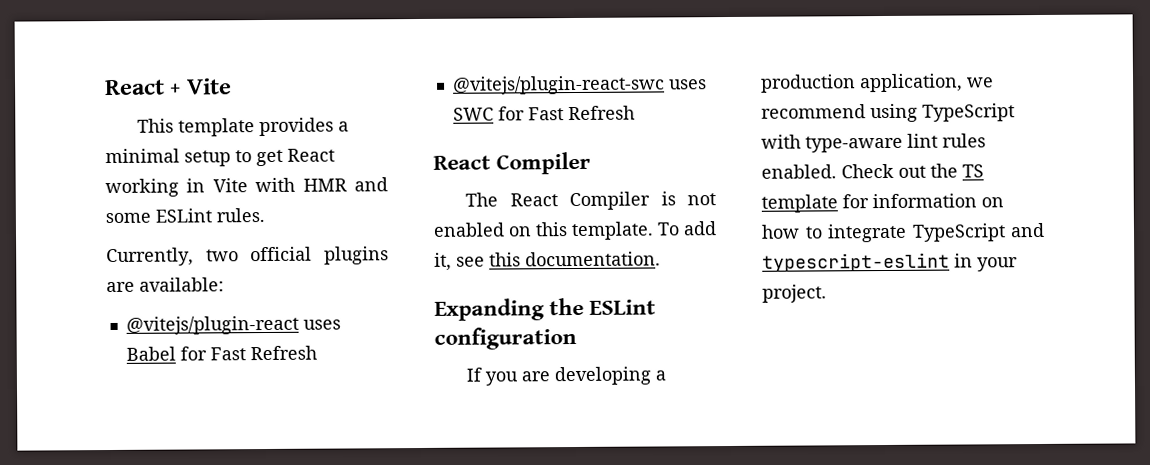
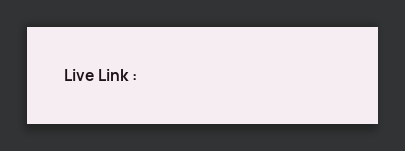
[105,78,232,96] [137,117,350,137] [105,148,335,167] [105,177,388,198] [105,208,265,224] [106,246,389,267] [106,277,224,293] [125,315,341,335] [125,345,317,361] [451,75,707,95] [452,105,635,121] [433,151,592,175] [465,191,716,211] [433,221,717,241] [434,251,661,271] [434,297,657,321] [434,326,577,350] [466,366,667,386] [760,73,994,93] [761,103,1015,123] [761,133,986,153] [761,163,984,179] [761,193,1004,213] [761,222,1045,243] [762,252,1018,272] [762,284,827,303] React + Vite // This template provides a minimal setup to get React working in Vite with HMR and some ESLint rules. // Currently, two official plugins are available: // @vitejs/plugin-react uses Babel for Fast Refresh // @vitejs/plugin-react-swc uses SWC for Fast Refresh // React Compiler // The React Compiler is not enabled on this template. To add it, see this documentation. // Expanding the ESLint configuration // If you are developing a production application, we recommend using TypeScript with type-aware lint rules enabled. Check out the TS template for information on how to integrate TypeScript and typescript-eslint in your project. -> [64,69,138,81] Live Link :

